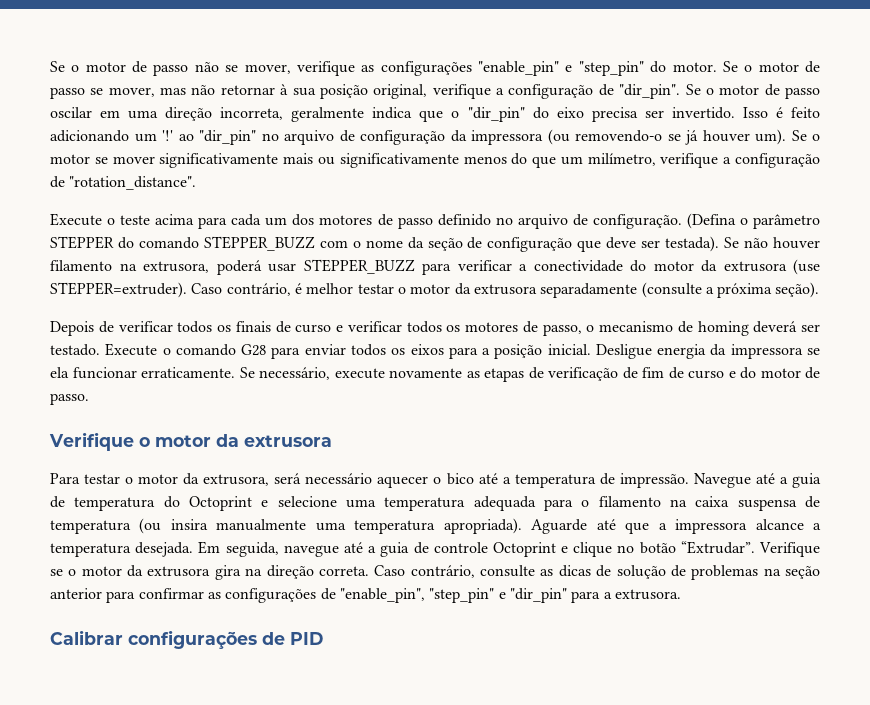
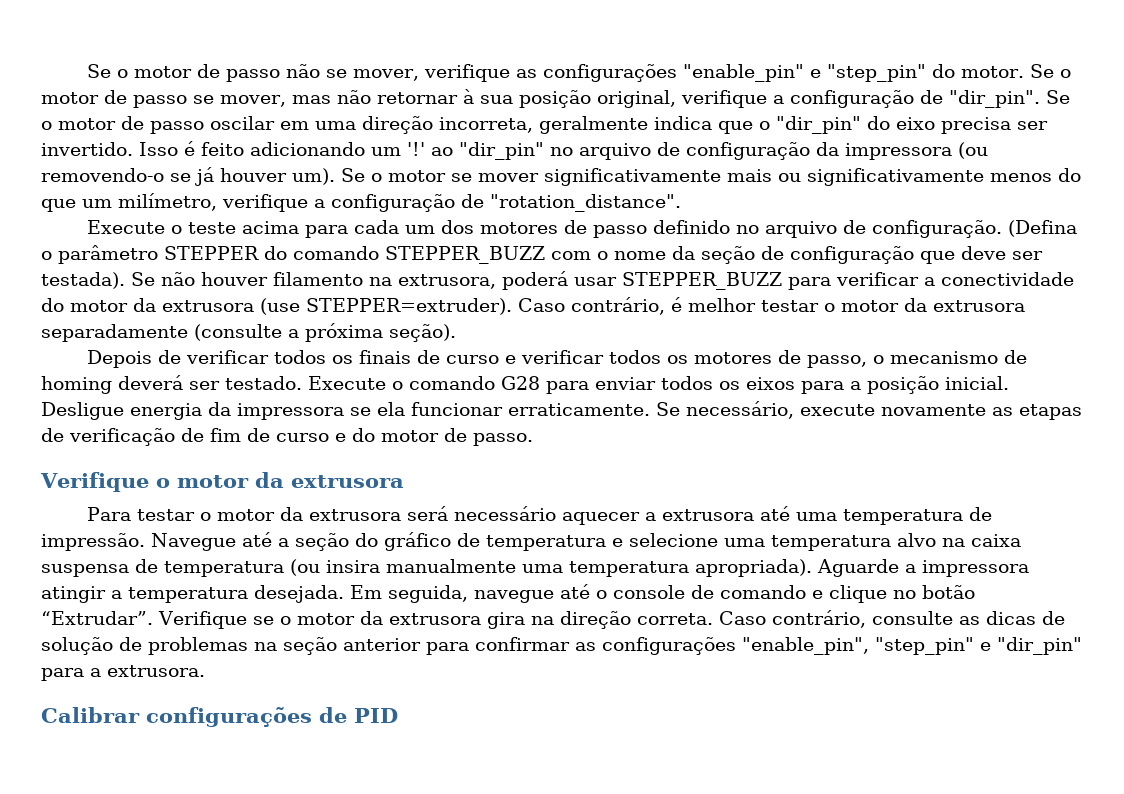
[203,474,270,486] extrusora, -> [309,509,402,521] extrusora
[433,473,511,485] o bico até a -> [645,506,838,521] a extrusora até uma
[792,473,822,488] [50,496,661,511] guia de temperatura do Octoprint e selecione uma temperatura adequada para o filamento -> [295,532,936,551] seção do gráfico de temperatura e selecione uma temperatura alvo
[596,519,650,534] até que -> (899, 568) none
[755,519,804,530] alcance -> [41,586,106,603] atingir
[368,542,556,557] a guia de controle Octoprint -> [596,585,806,599] o console de comando
[320,588,336,600] de -> (736, 646) none

